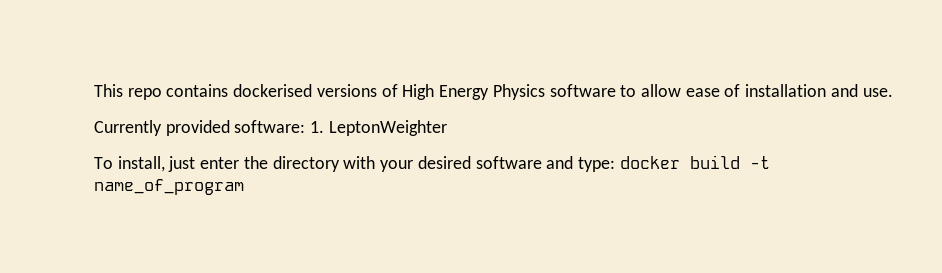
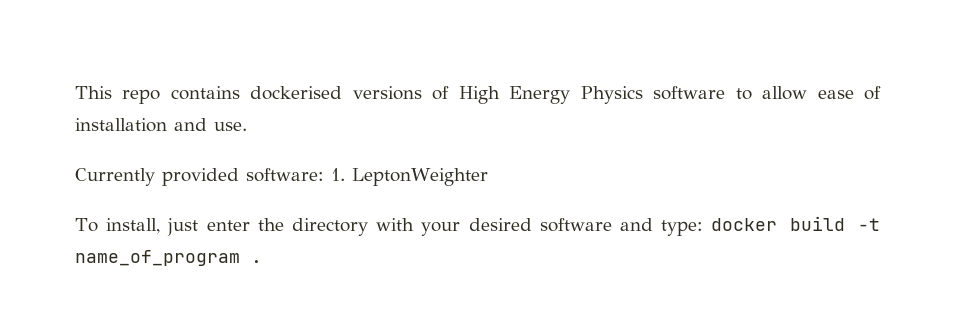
(244, 187) none -> [251,260,262,263] .

